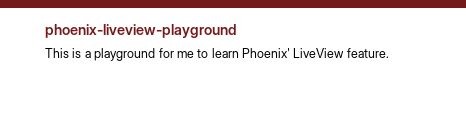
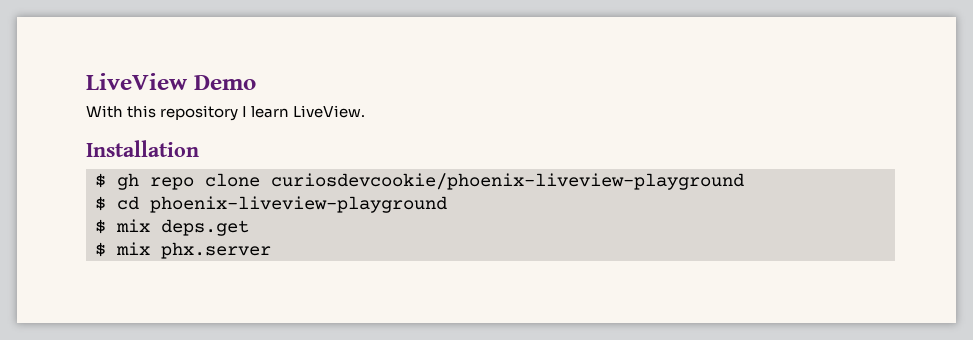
[45,24,237,38] [45,48,389,61] phoenix-liveview-playground // This is a playground for me to learn Phoenix' LiveView feature. -> [86,73,256,90] [86,105,366,121] [86,140,199,157] [95,173,744,190] [95,196,447,213] [95,219,249,236] [95,242,271,259] LiveView Demo // With this repository I learn LiveView. // Installation // $ gh repo clone curiosdevcookie/phoenix-liveview-playground // $ cd phoenix-liveview-playground // $ mix deps.get // $ mix phx.server

